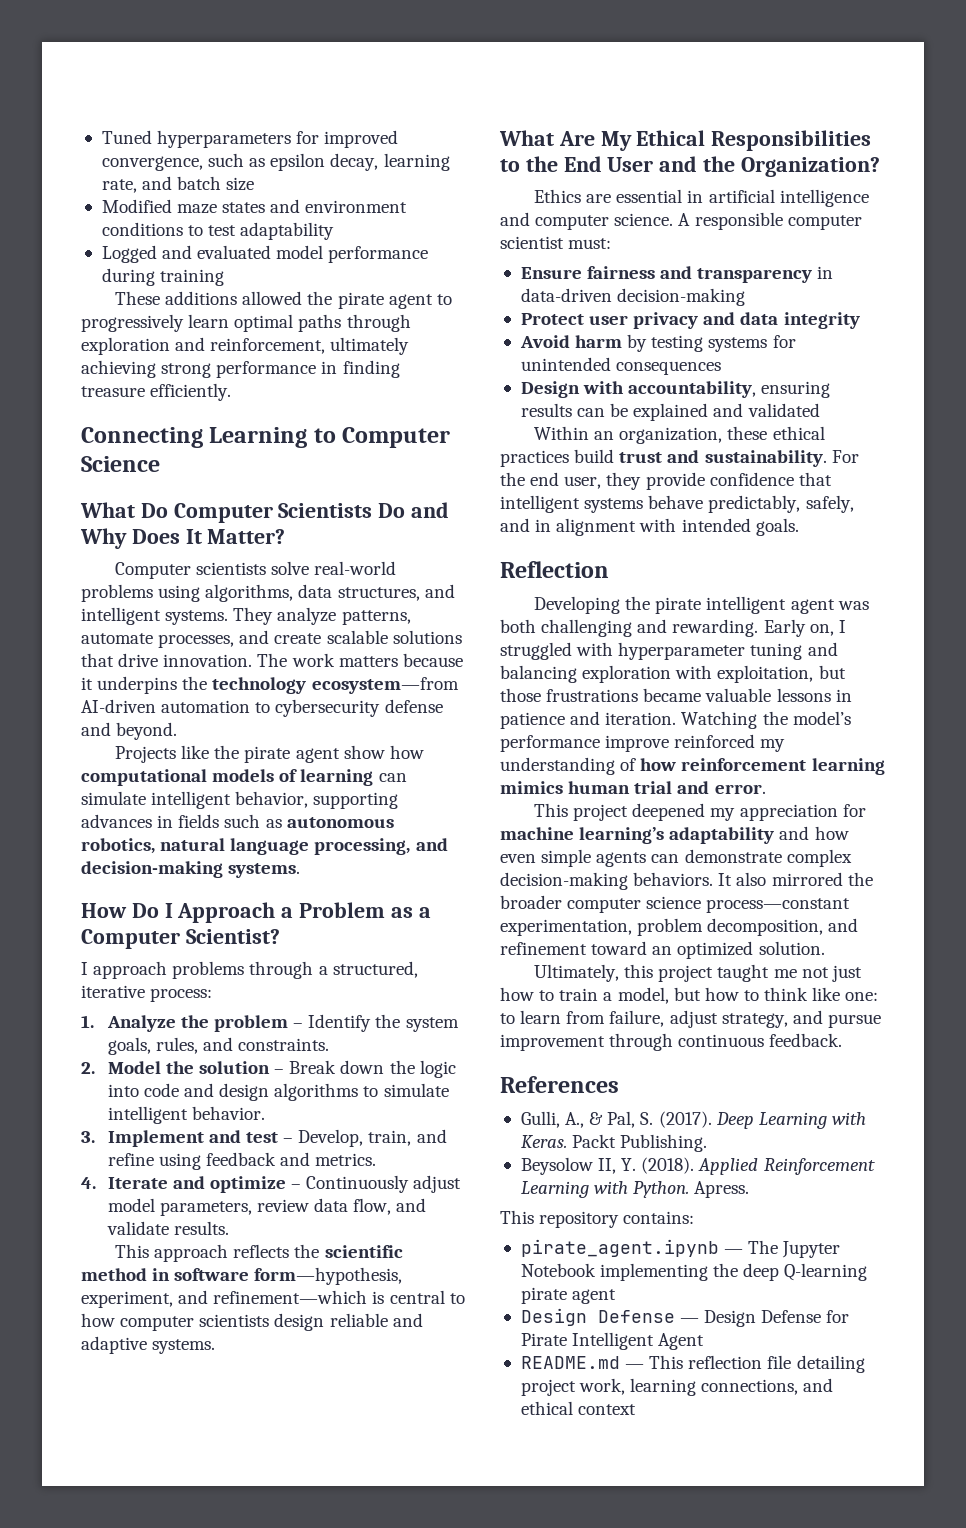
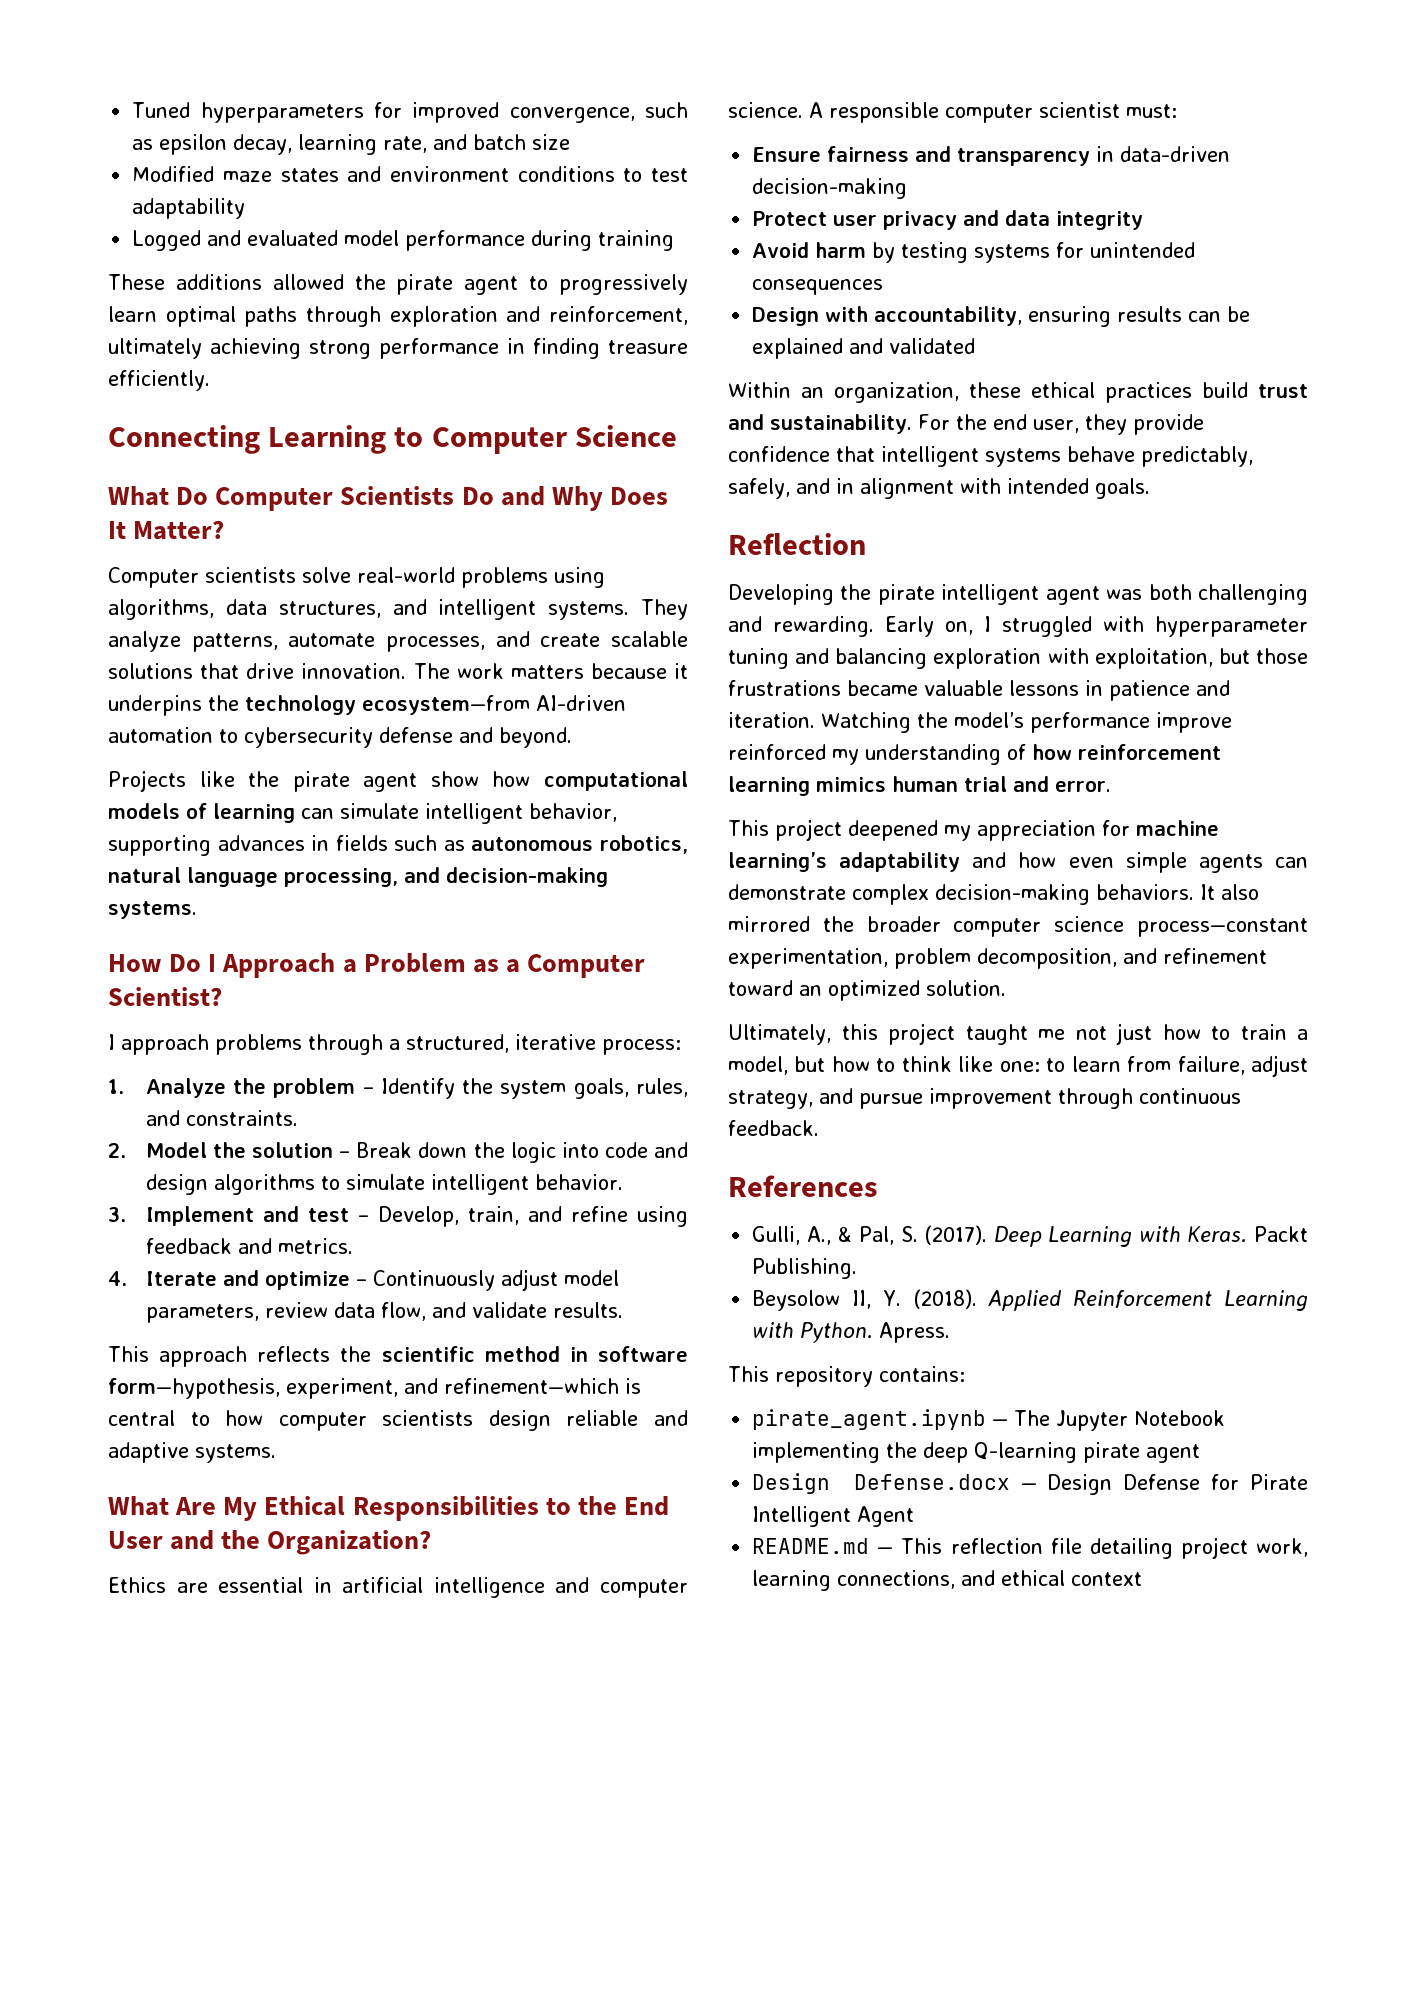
[597,1310,675,1323] Defense -> [853,1474,1010,1490] Defense.docx

